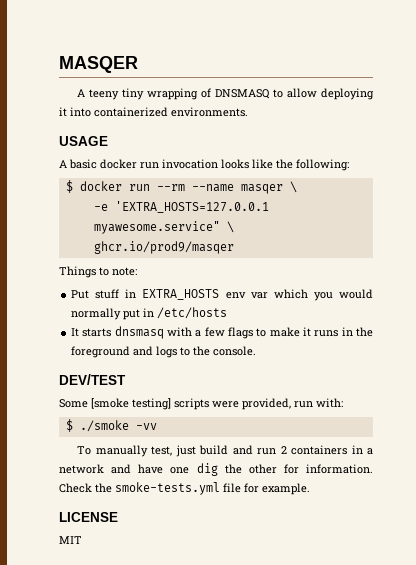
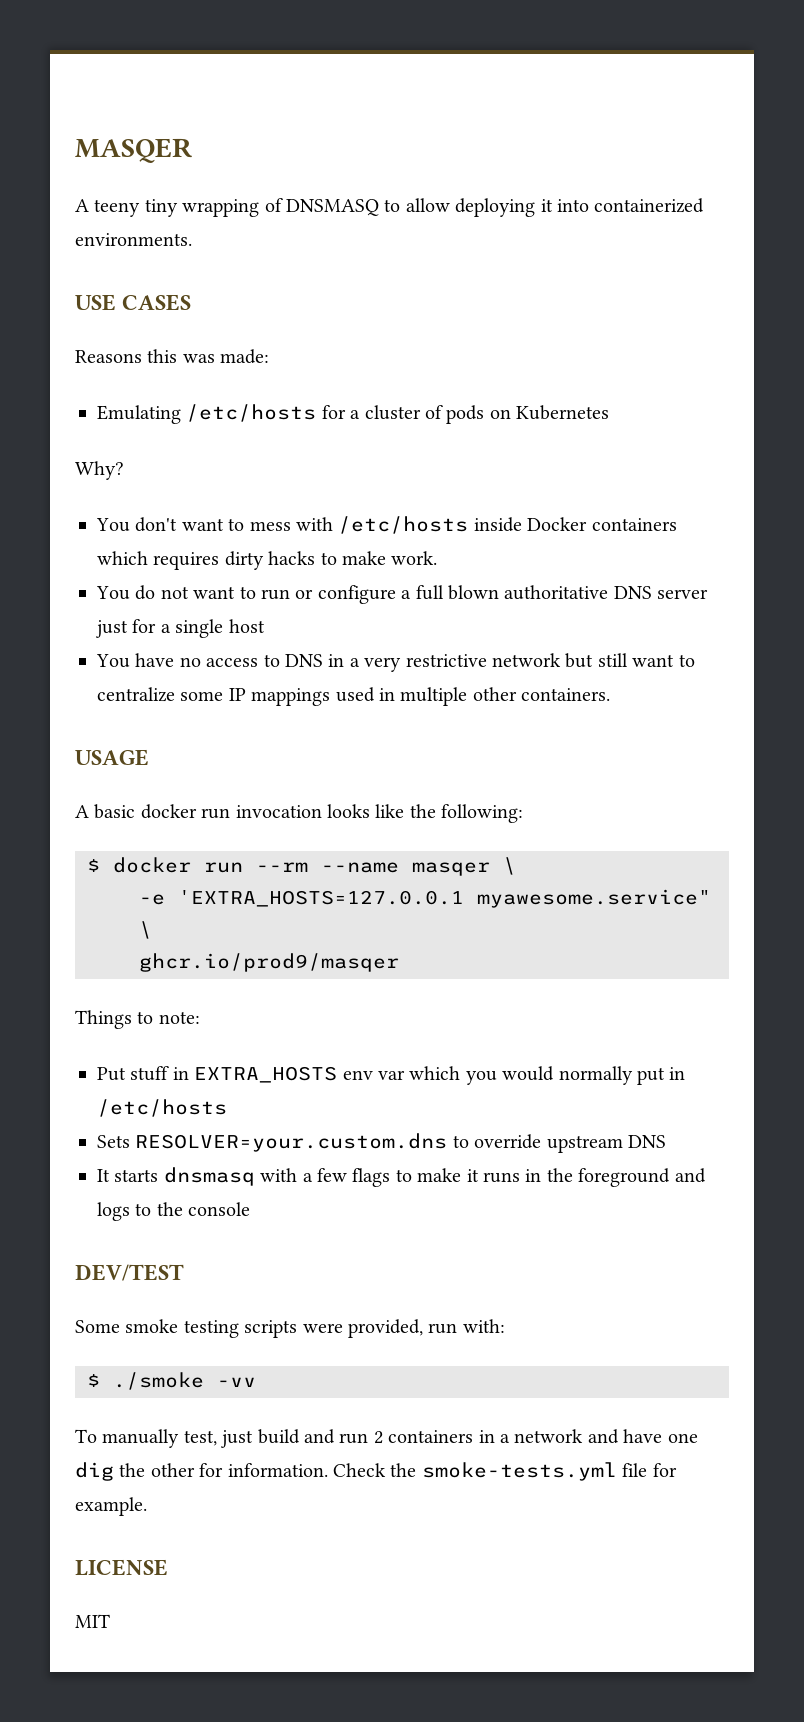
(248, 112) none -> [75,294,192,311] [75,349,270,364] [97,404,610,424] [75,461,124,480] [96,516,677,534] [97,551,438,570] [96,585,709,604] [96,619,265,638] [96,653,695,672] [97,687,611,706] // USE CASES // Reasons this was made: // Emulating /etc/hosts for a cluster of pods on Kubernetes // Why? // You don't want to mess with /etc/hosts inside Docker containers which requires dirty hacks to make work. // You do not want to run or configure a full blown authoritative DNS server just for a single host // You have no access to DNS in a very restrictive network but still want to centralize some IP mappings used in multiple other containers.
(228, 313) none -> [97,1133,666,1153] // Sets RESOLVER=your.custom.dns to override upstream DNS
[213,346,257,356] console. -> [188,1202,251,1216] console
[91,398,171,410] [smoke testing] -> [125,1319,239,1338] smoke testing

